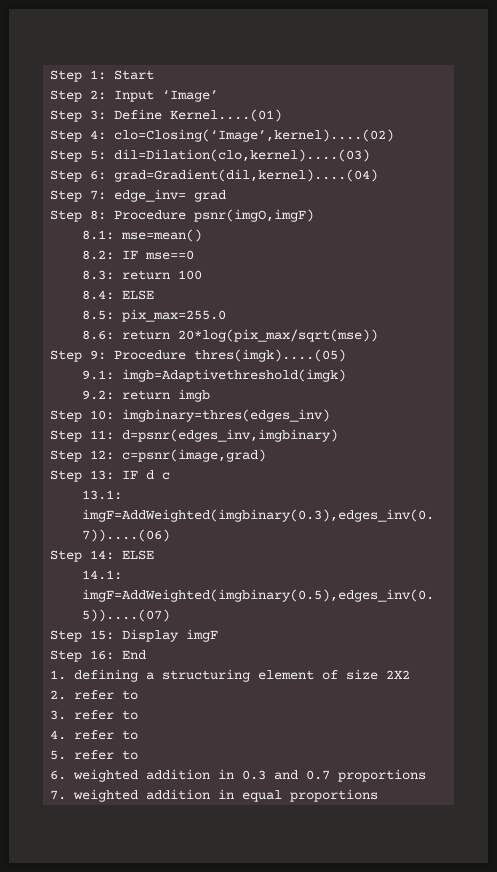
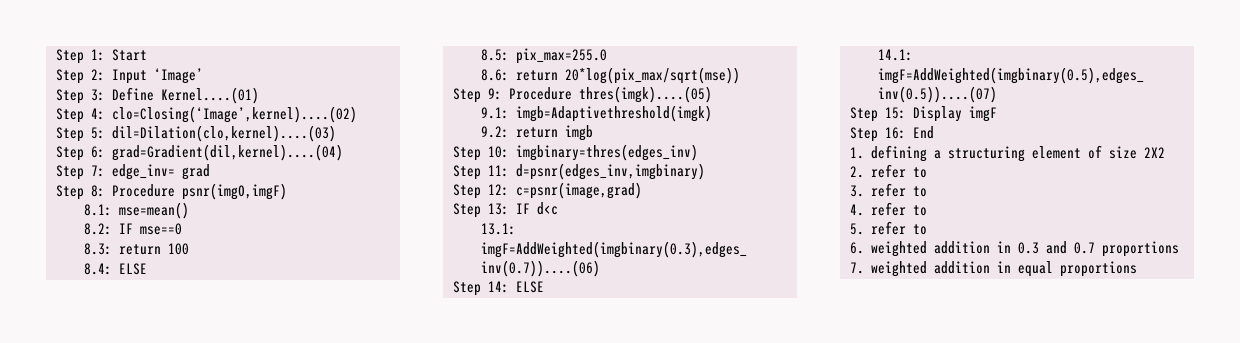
[146,470,171,480] d c -> [536,202,558,215] d<c

